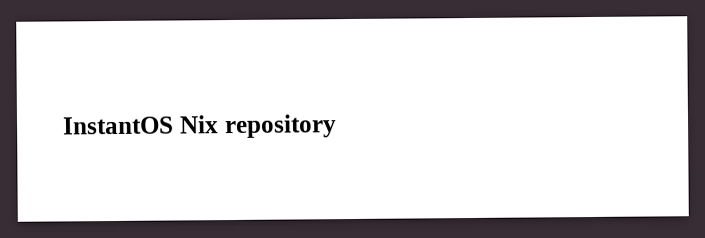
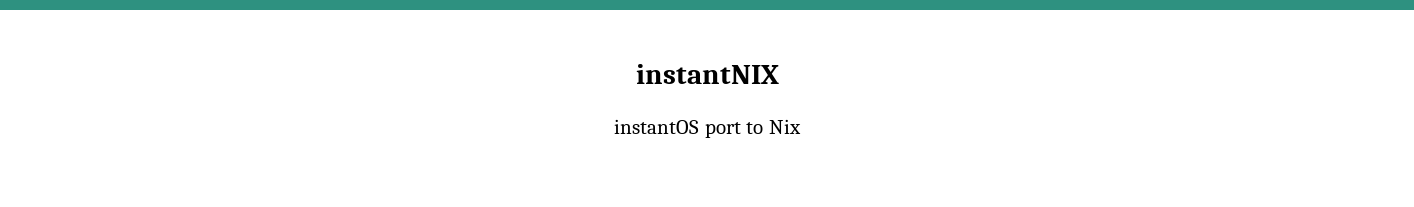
[62,114,337,139] InstantOS Nix repository -> [635,64,779,84] [614,119,801,138] instantNIX // instantOS port to Nix

